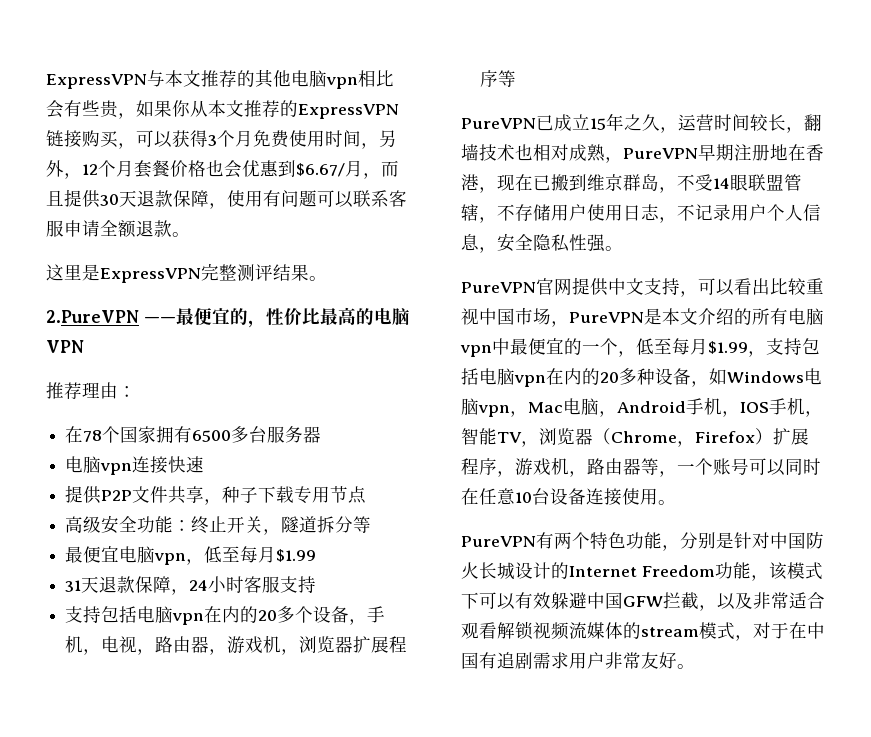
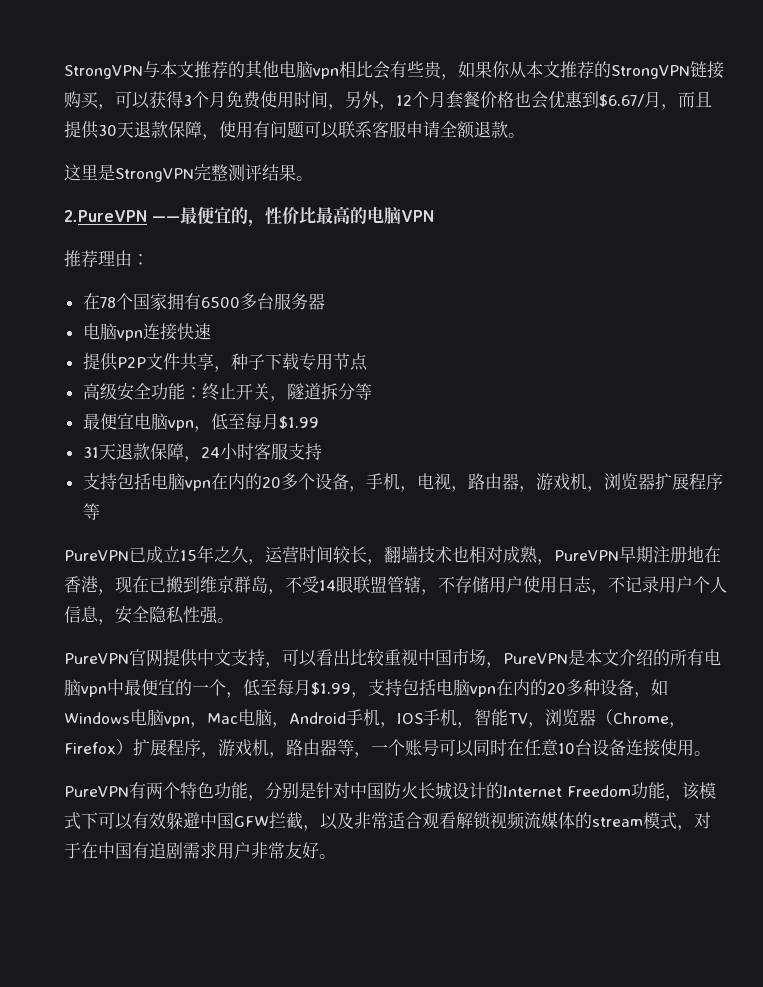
[46,74,147,89] ExpressVPN -> [64,65,143,79] StrongVPN
[298,104,399,119] ExpressVPN -> [611,65,690,79] StrongVPN
[100,268,201,283] ExpressVPN -> [115,168,194,182] StrongVPN

